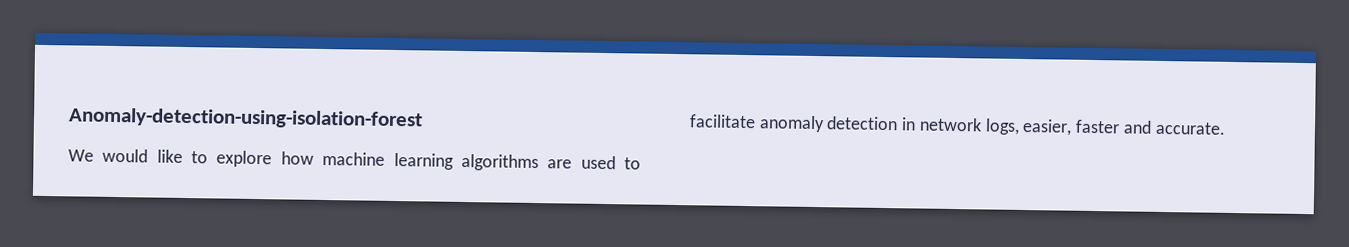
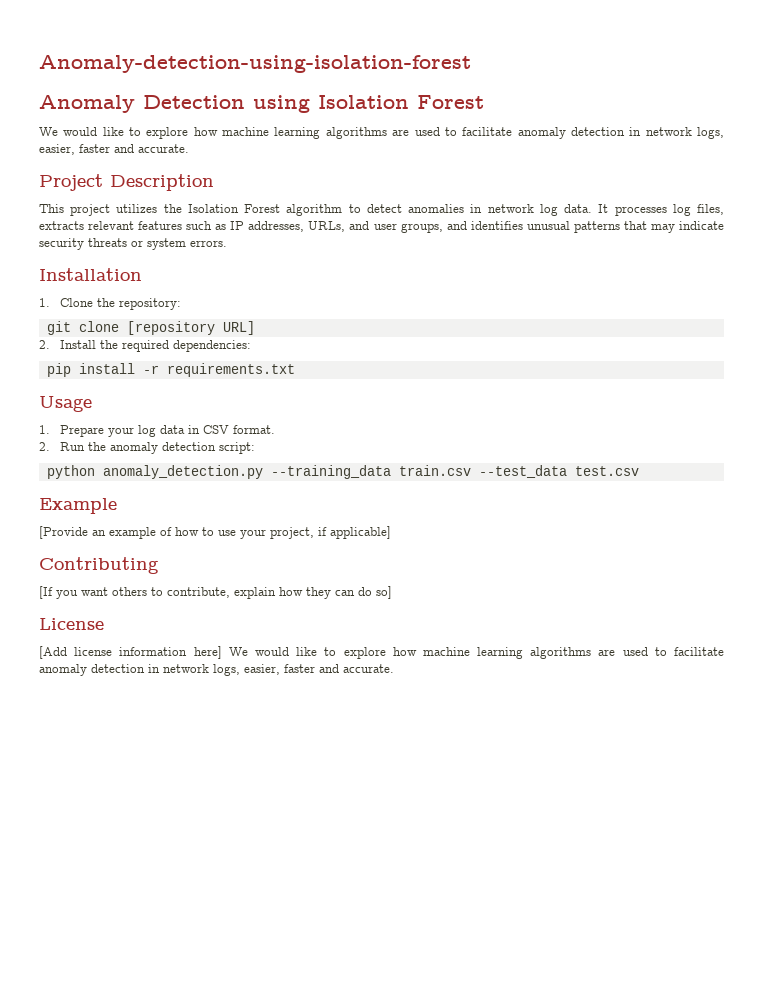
(423, 118) none -> [39,95,484,113] // Anomaly Detection using Isolation Forest
(1226, 128) none -> [39,174,214,191] [39,204,725,216] [39,221,724,233] [39,238,227,250] [39,268,142,281] [39,298,181,310] [46,321,255,335] [39,340,251,352] [46,363,295,377] [39,396,92,412] [39,425,275,437] [39,442,255,454] [46,465,639,479] [39,498,117,514] [39,526,391,539] [39,557,159,574] [39,586,392,599] [39,618,104,630] [39,646,724,659] [39,664,394,676] // Project Description // This project utilizes the Isolation Forest algorithm to detect anomalies in network log data. It processes log files, extracts relevant features such as IP addresses, URLs, and user groups, and identifies unusual patterns that may indicate security threats or system errors. // Installation // 1. Clone the repository: // git clone [repository URL] // 2. Install the required dependencies: // pip install -r requirements.txt // Usage // 1. Prepare your log data in CSV format. // 2. Run the anomaly detection script: // python anomaly_detection.py --training_data train.csv --test_data test.csv // Example // [Provide an example of how to use your project, if applicable] // Contributing // [If you want others to contribute, explain how they can do so] // License // [Add license information here] We would like to explore how machine learning algorithms are used to facilitate anomaly detection in network logs, easier, faster and accurate.

